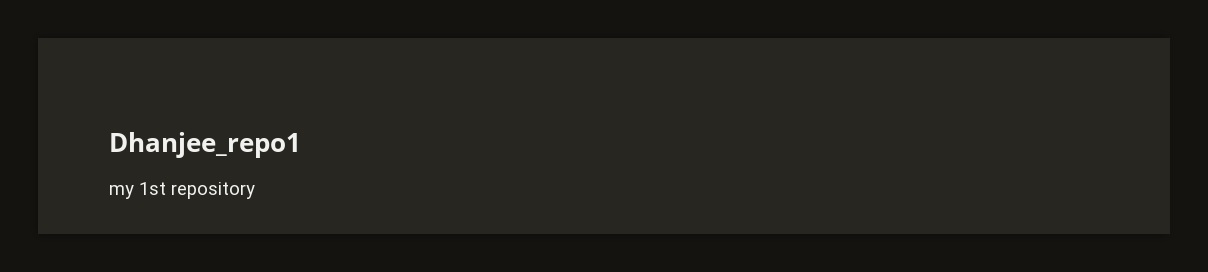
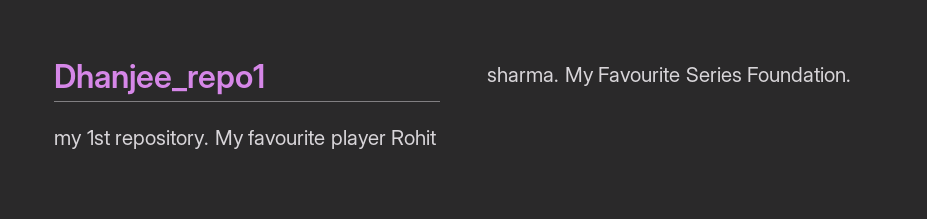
[171,182,255,199] repository -> [115,130,437,149] [487,67,852,86] repository. My favourite player Rohit sharma. My Favourite Series Foundation.

